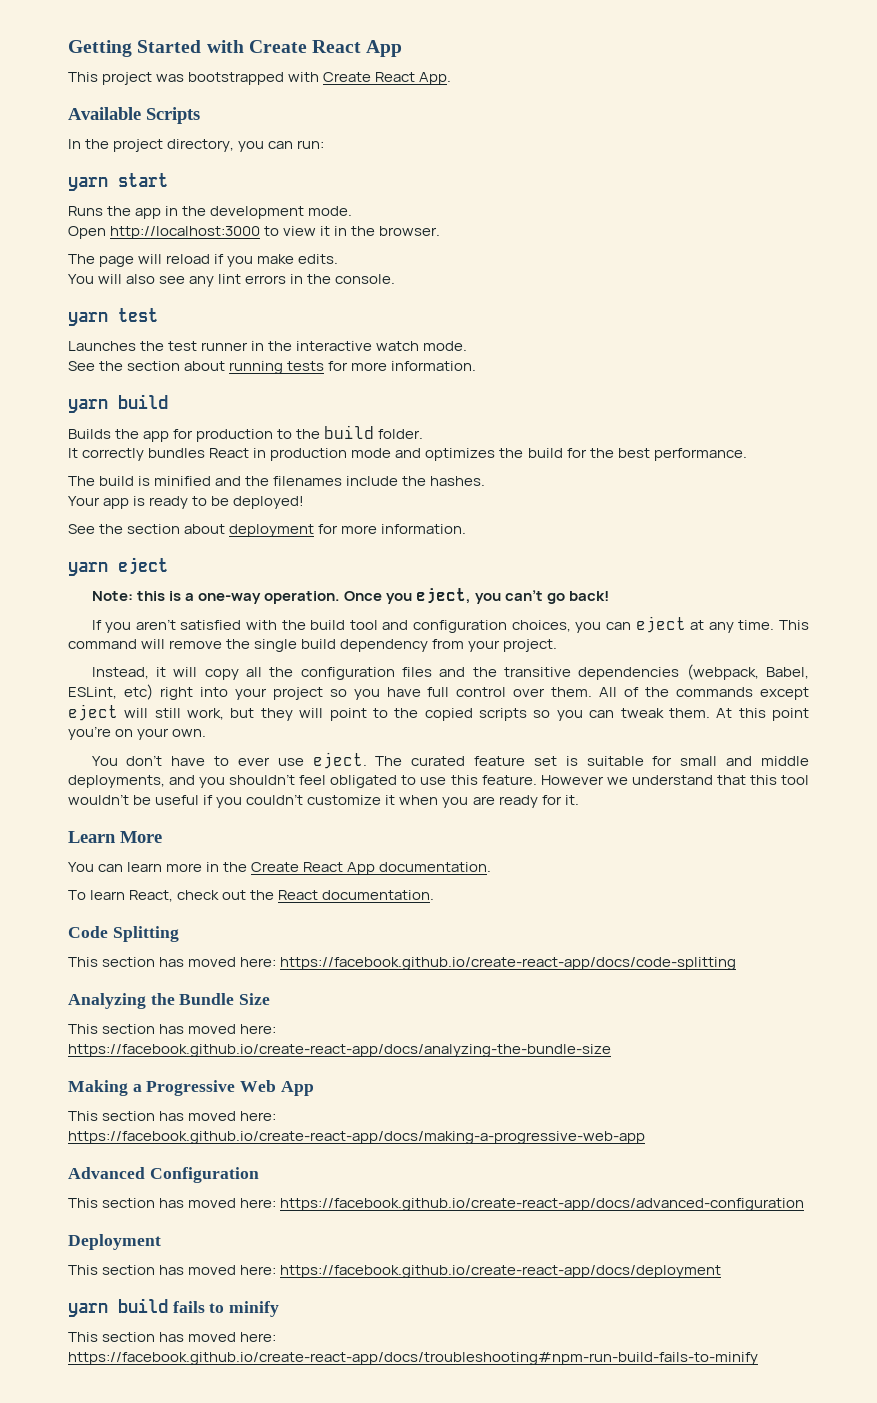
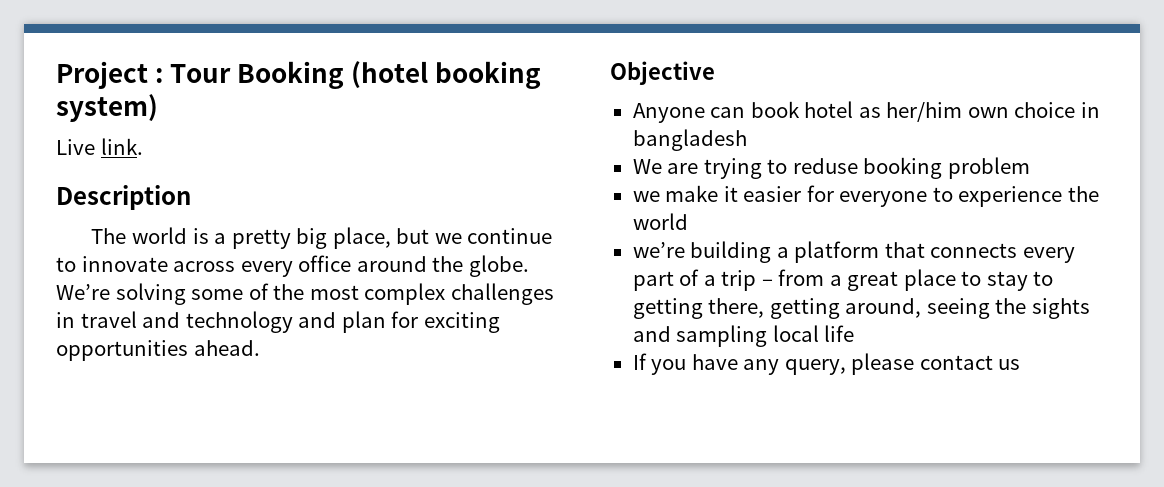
[68,40,403,57] [68,72,452,85] [68,107,200,124] [68,139,325,152] [68,173,168,191] [68,206,353,219] [68,226,441,239] [68,254,339,267] [68,274,396,287] [68,308,158,326] [68,341,468,351] [68,361,477,374] [68,394,168,413] [68,425,424,442] [68,448,747,461] [68,476,486,486] [68,496,305,509] [68,524,467,537] [68,557,168,576] [91,588,610,604] [91,616,809,633] [68,639,558,652] [91,664,809,680] [68,684,810,700] [68,704,809,721] [68,726,207,740] [91,752,810,769] [68,774,810,788] [68,794,579,808] [68,831,162,843] [68,862,492,875] [68,890,435,902] [68,926,179,942] [68,957,737,970] [68,993,271,1009] [68,1024,277,1034] [68,1044,611,1057] [68,1080,314,1096] [68,1111,277,1121] [68,1131,645,1144] [68,1167,259,1183] [68,1198,805,1211] [68,1234,161,1250] [68,1265,722,1278] [68,1298,280,1317] [68,1332,277,1342] [68,1352,758,1365] Getting Started with Create React App // This project was bootstrapped with Create React App. // Available Scripts // In the project directory, you can run: // yarn start // Runs the app in the development mode. // Open http://localhost:3000 to view it in the browser. // The page will reload if you make edits. // You will also see any lint errors in the console. // yarn test // Launches the test runner in the interactive watch mode. // See the section about running tests for more information. // yarn build // Builds the app for production to the build folder. // It correctly bundles React in production mode and optimizes the build for the best performance. // The build is minified and the filenames include the hashes. // Your app is ready to be deployed! // See the section about deployment for more information. // yarn eject // Note: this is a one-way operation. Once you eject, you can’t go back! // If you aren’t satisfied with the build tool and configuration choices, you can eject at any time. This command will remove the single build dependency from your project. // Instead, it will copy all the configuration files and the transitive dependencies (webpack, Babel, ESLint, etc) right into your project so you have full control over them. All of the commands except eject will still work, but they will point to the copied scripts so you can tweak them. At this point you’re on your own. // You don’t have to ever use eject. The curated feature set is suitable for small and middle deployments, and you shouldn’t feel obligated to use this feature. However we understand that this tool wouldn’t be useful if you couldn’t customize it when you are ready for it. // Learn More // You can learn more in the Create React App documentation. // To learn React, check out the React documentation. // Code Splitting // This section has moved here: https://facebook.github.io/create-react-app/docs/code-splitting // Analyzing the Bundle Size // This section has moved here: https://facebook.github.io/create-react-app/docs/analyzing-the-bundle-size // Making a Progressive Web App // This section has moved here: https://facebook.github.io/create-react-app/docs/making-a-progressive-web-app // Advanced Configuration // This section has moved here: https://facebook.github.io/create-react-app/docs/advanced-configuration // Deployment // This section has moved here: https://facebook.github.io/create-react-app/docs/deployment // yarn build fails to minify // This section has moved here: https://facebook.github.io/create-react-app/docs/troubleshooting#npm-run-build-fails-to-minify -> [56,61,542,89] [56,94,158,122] [56,138,143,155] [56,185,191,210] [91,227,553,249] [56,255,529,277] [56,283,554,305] [56,311,500,333] [56,340,260,361] [610,61,715,85] [632,101,1100,123] [632,129,747,151] [632,157,1030,179] [632,185,1099,207] [632,213,688,230] [632,241,1075,263] [632,269,1054,291] [632,298,1090,319] [632,325,855,347] [632,353,1021,375] Project : Tour Booking (hotel booking system) // Live link. // Description // The world is a pretty big place, but we continue to innovate across every office around the globe. We’re solving some of the most complex challenges in travel and technology and plan for exciting opportunities ahead. // Objective // Anyone can book hotel as her/him own choice in bangladesh // We are trying to reduse booking problem // we make it easier for everyone to experience the world // we’re building a platform that connects every part of a trip – from a great place to stay to getting there, getting around, seeing the sights and sampling local life // If you have any query, please contact us

